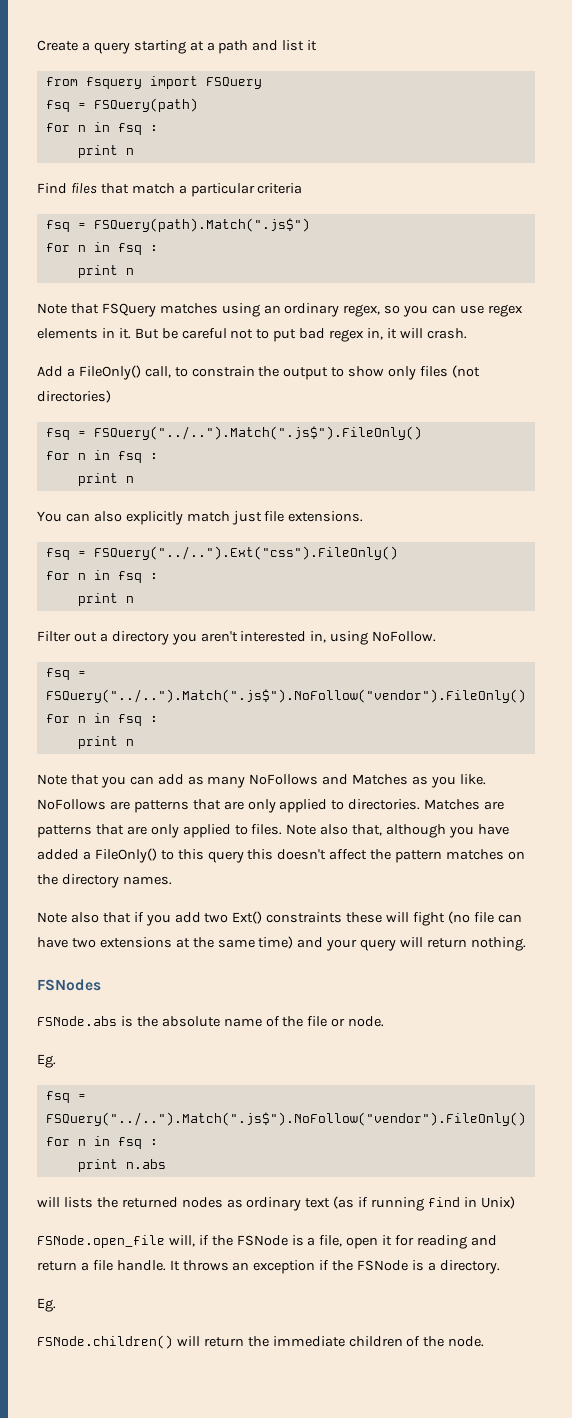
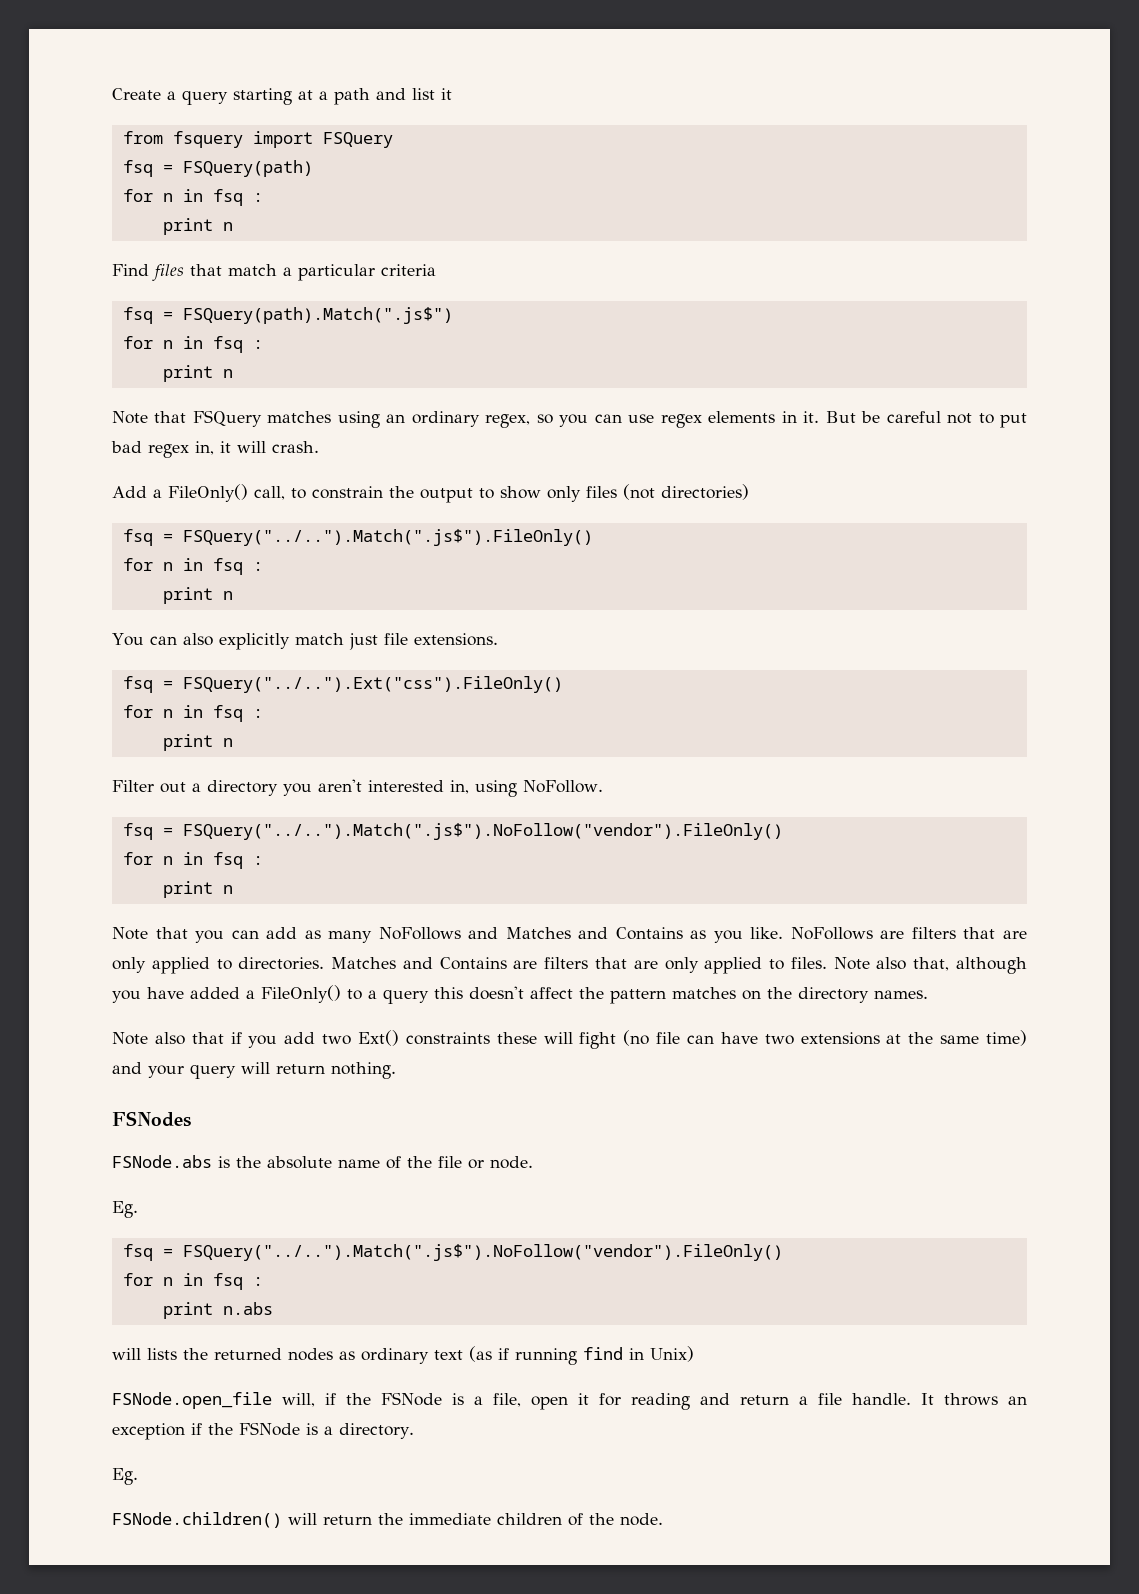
(409, 779) none -> [578,927,683,940] and Contains
[133,800,189,813] patterns -> [911,927,956,939] filters
[484,801,505,810] [37,825,92,838] are patterns -> [402,957,589,970] and Contains are filters
[177,849,204,860] this -> [368,990,377,999] a

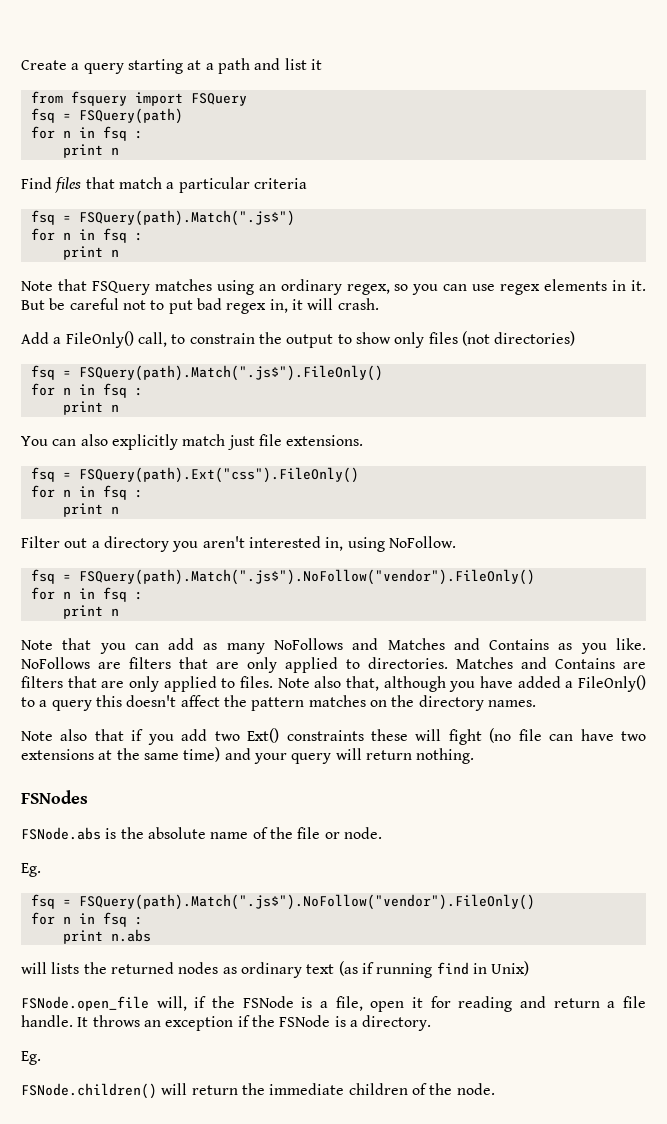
[182,529,593,546] FSQuery("../..").Match(".js$").FileOnly() -> [78,365,383,381] FSQuery(path).Match(".js$").FileOnly()
[182,676,563,693] FSQuery("../..").Ext("css").FileOnly() -> [78,467,359,483] FSQuery(path).Ext("css").FileOnly()
[182,823,783,840] FSQuery("../..").Match(".js$").NoFollow("vendor").FileOnly() -> [78,569,535,585] FSQuery(path).Match(".js$").NoFollow("vendor").FileOnly()
[182,1244,783,1261] FSQuery("../..").Match(".js$").NoFollow("vendor").FileOnly() -> [78,894,535,910] FSQuery(path).Match(".js$").NoFollow("vendor").FileOnly()

